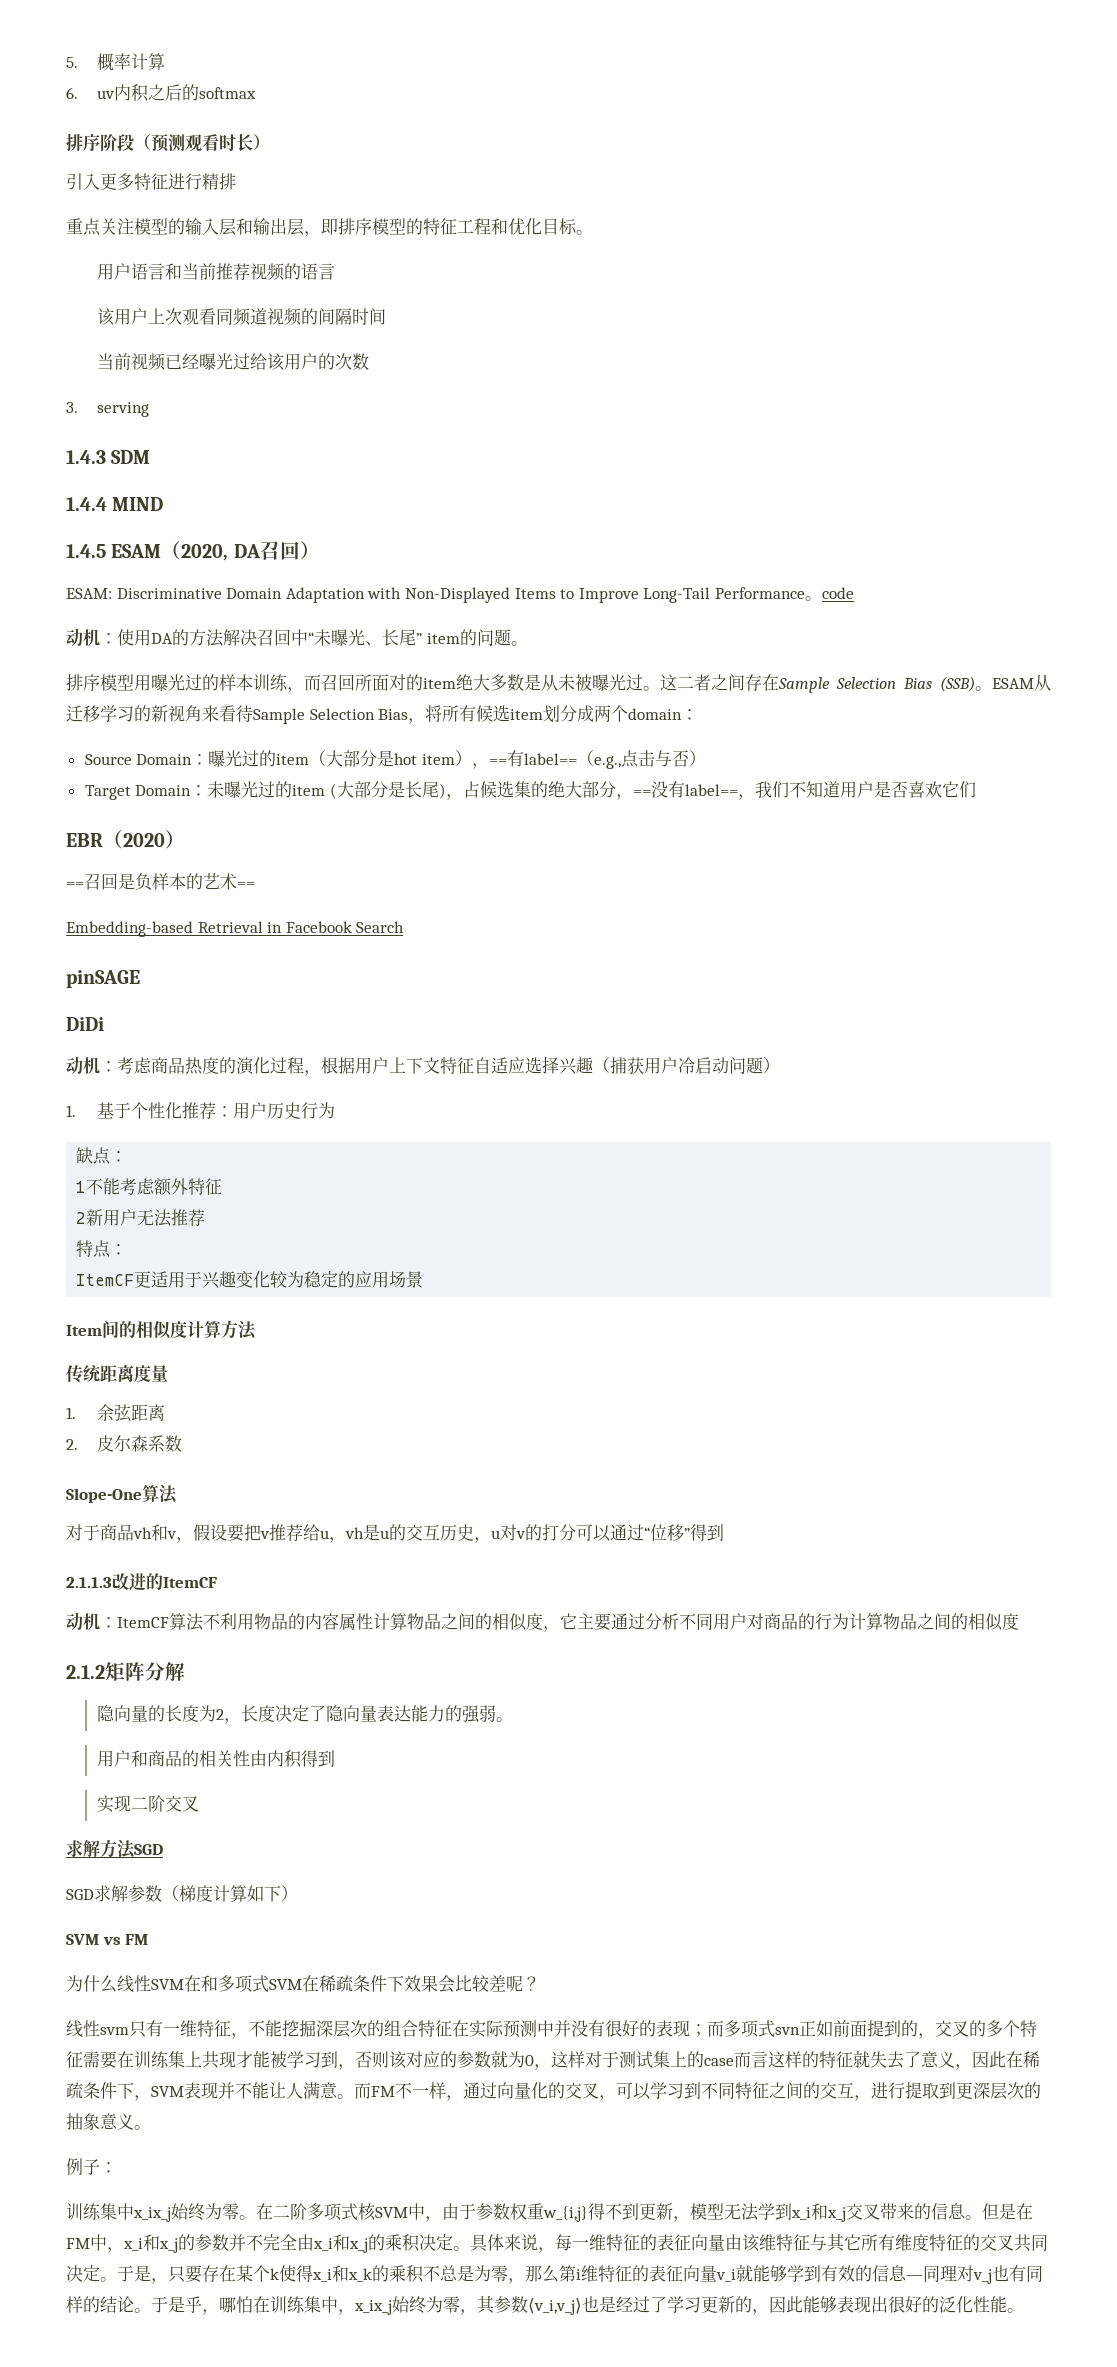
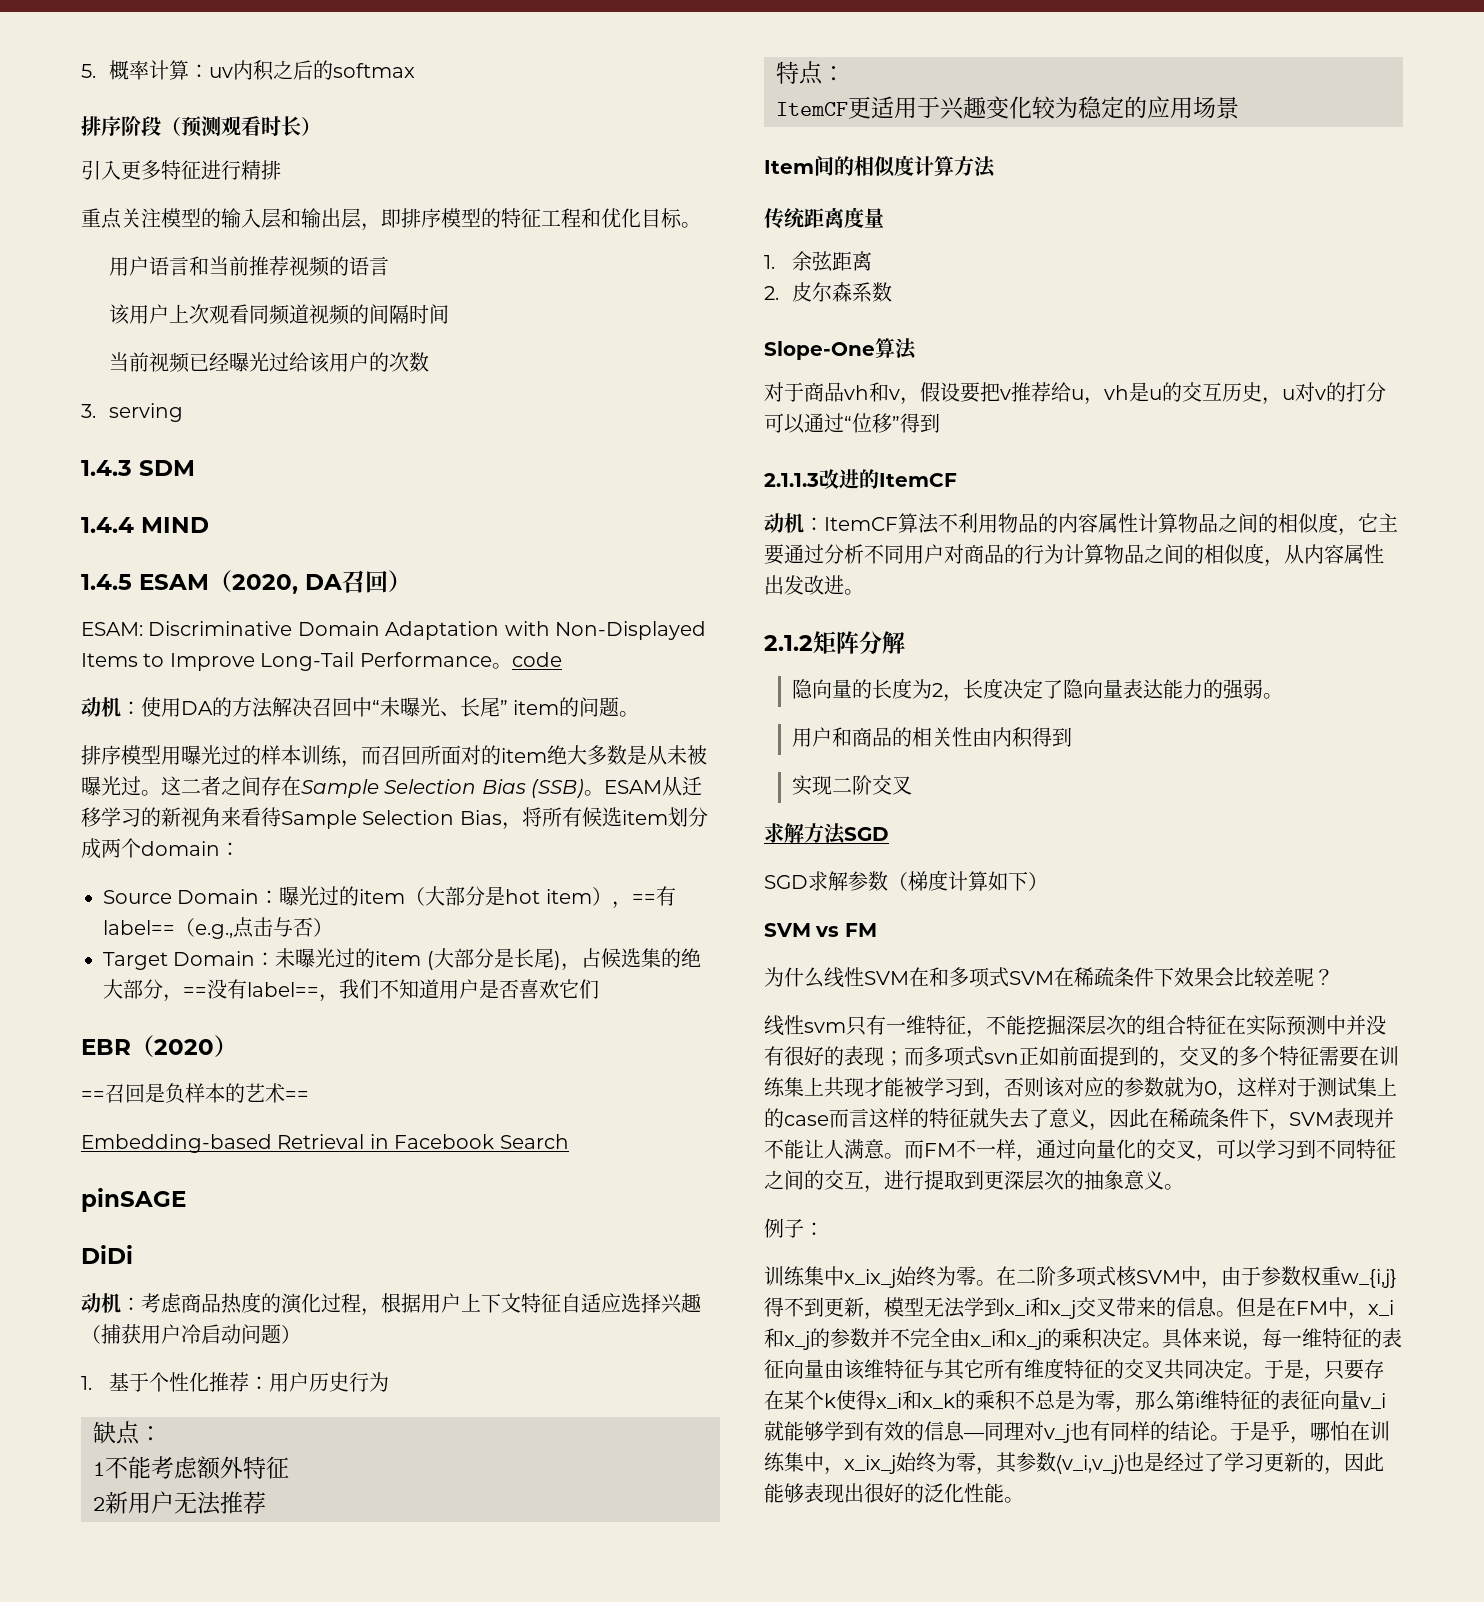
[66,87,78,99] // 6. -> [189,64,210,78] ：
(1019, 1621) none -> [1264,544,1384,567] [764,575,864,595] ，从内容属性出发改进。

